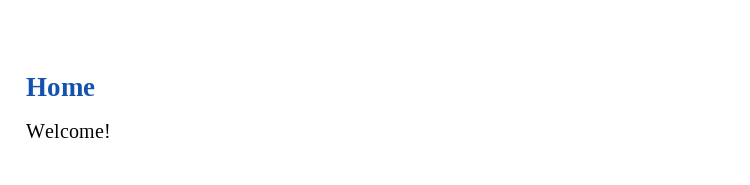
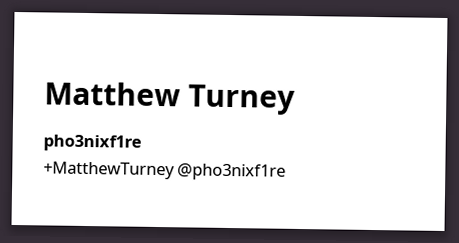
[26,78,95,96] [26,124,111,138] Home // Welcome! -> [44,81,297,115] [43,134,142,152] [43,161,287,181] Matthew Turney // pho3nixf1re // +MatthewTurney @pho3nixf1re

